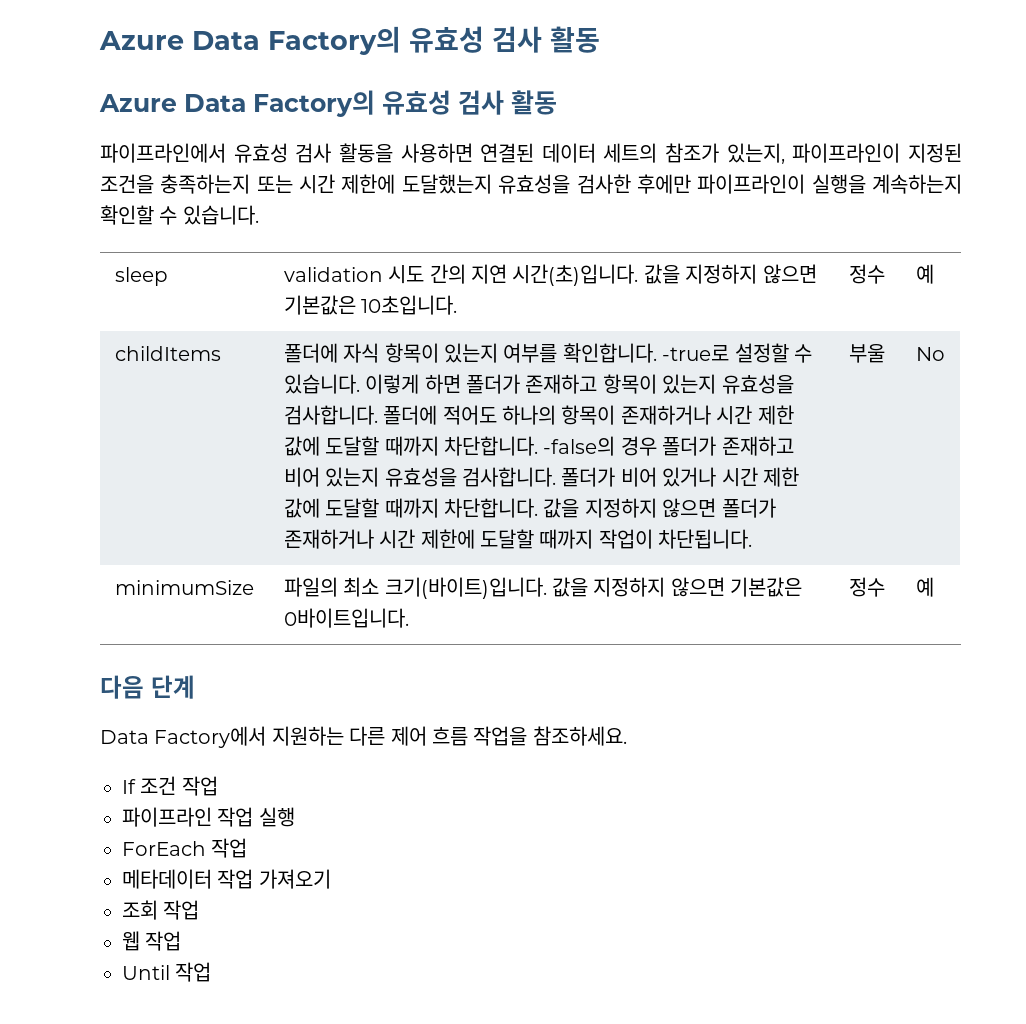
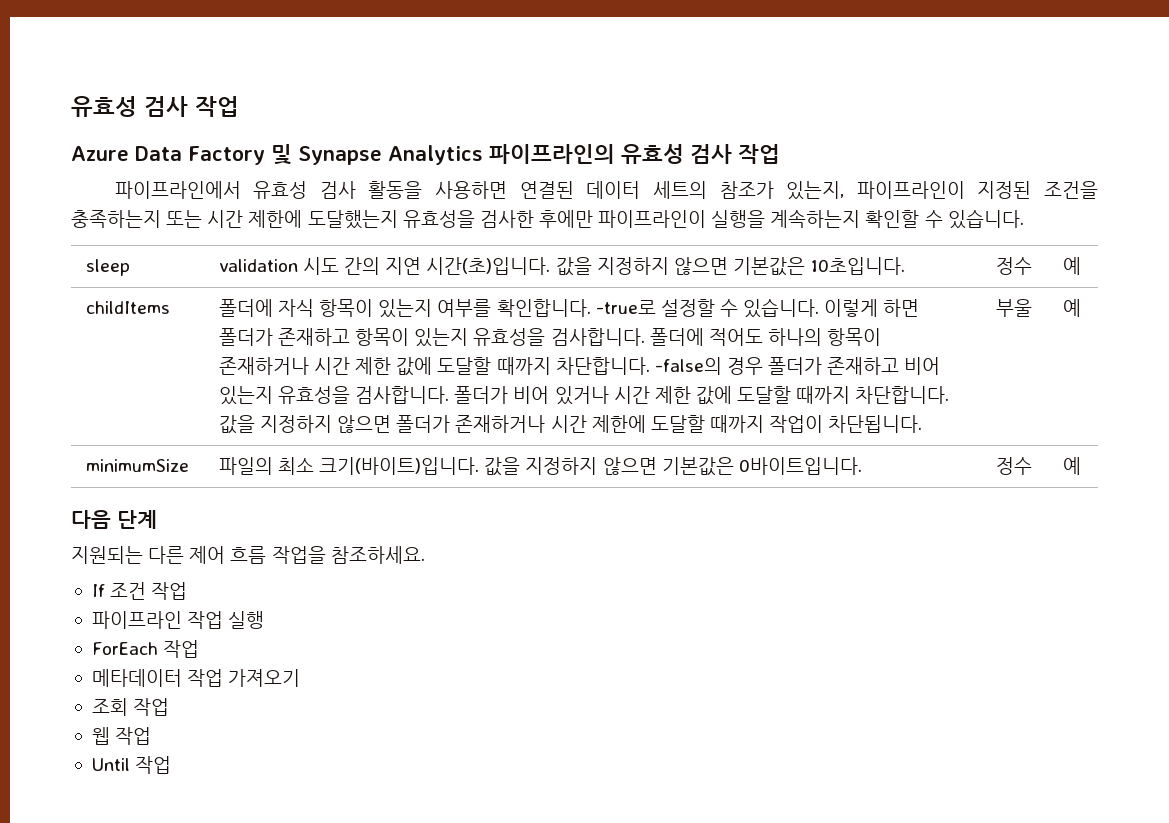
[99,26,600,55] [99,90,557,117] Azure Data Factory의 유효성 검사 활동 // Azure Data Factory의 유효성 검사 활동 -> [71,96,239,117] [71,144,780,165] 유효성 검사 작업 // Azure Data Factory 및 Synapse Analytics 파이프라인의 유효성 검사 작업
[915,347,945,361] No -> [1062,299,1081,317] 예
[100,726,344,748] Data Factory에서 지원하는 -> [71,546,143,564] 지원되는

